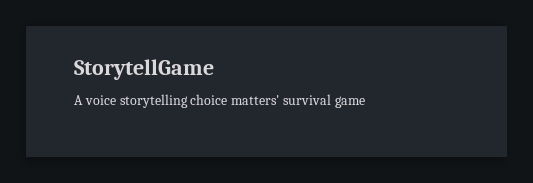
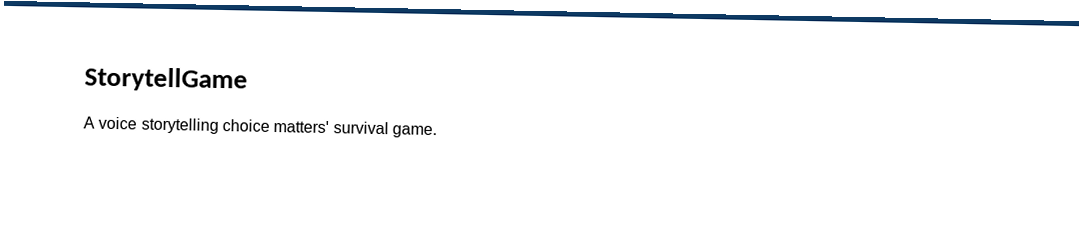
[334,96,365,108] game -> [391,125,437,139] game.

